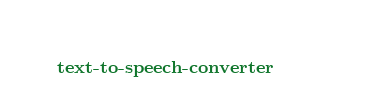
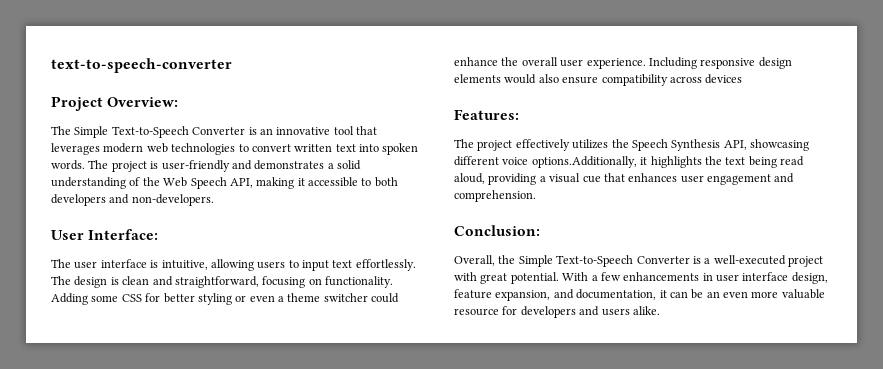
(274, 69) none -> [51,96,179,111] [51,126,377,138] [51,143,419,155] [51,160,361,172] [51,177,398,189] [51,194,214,206] [51,229,159,240] [51,259,416,271] [51,276,393,288] [51,293,400,305] [454,57,792,69] [454,74,743,86] [454,109,519,120] [454,139,809,151] [454,156,804,168] [454,173,795,185] [454,190,536,202] [454,225,540,236] [454,255,823,267] [454,272,828,284] [454,289,825,301] [454,306,660,318] // Project Overview: // The Simple Text-to-Speech Converter is an innovative tool that leverages modern web technologies to convert written text into spoken words. The project is user-friendly and demonstrates a solid understanding of the Web Speech API, making it accessible to both developers and non-developers. // User Interface: // The user interface is intuitive, allowing users to input text effortlessly. The design is clean and straightforward, focusing on functionality. Adding some CSS for better styling or even a theme switcher could enhance the overall user experience. Including responsive design elements would also ensure compatibility across devices // Features: // The project effectively utilizes the Speech Synthesis API, showcasing different voice options.Additionally, it highlights the text being read aloud, providing a visual cue that enhances user engagement and comprehension. // Conclusion: // Overall, the Simple Text-to-Speech Converter is a well-executed project with great potential. With a few enhancements in user interface design, feature expansion, and documentation, it can be an even more valuable resource for developers and users alike.

